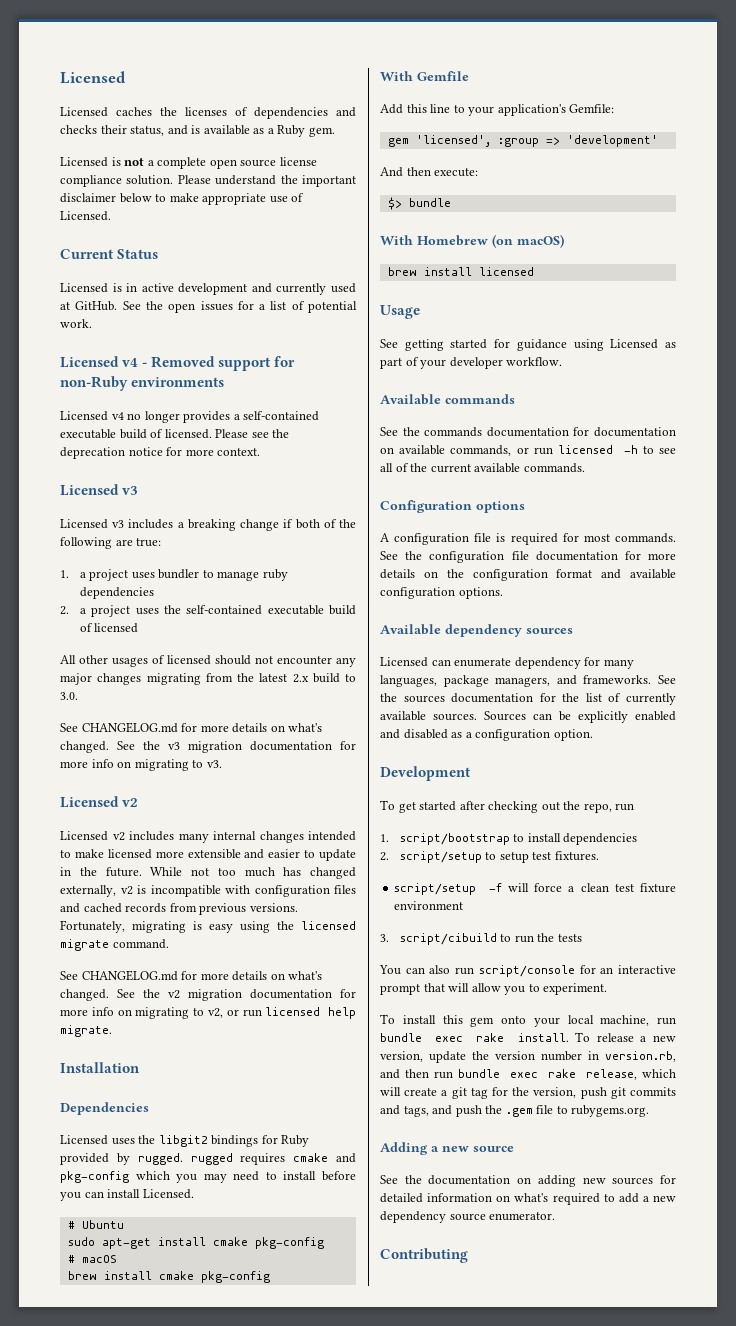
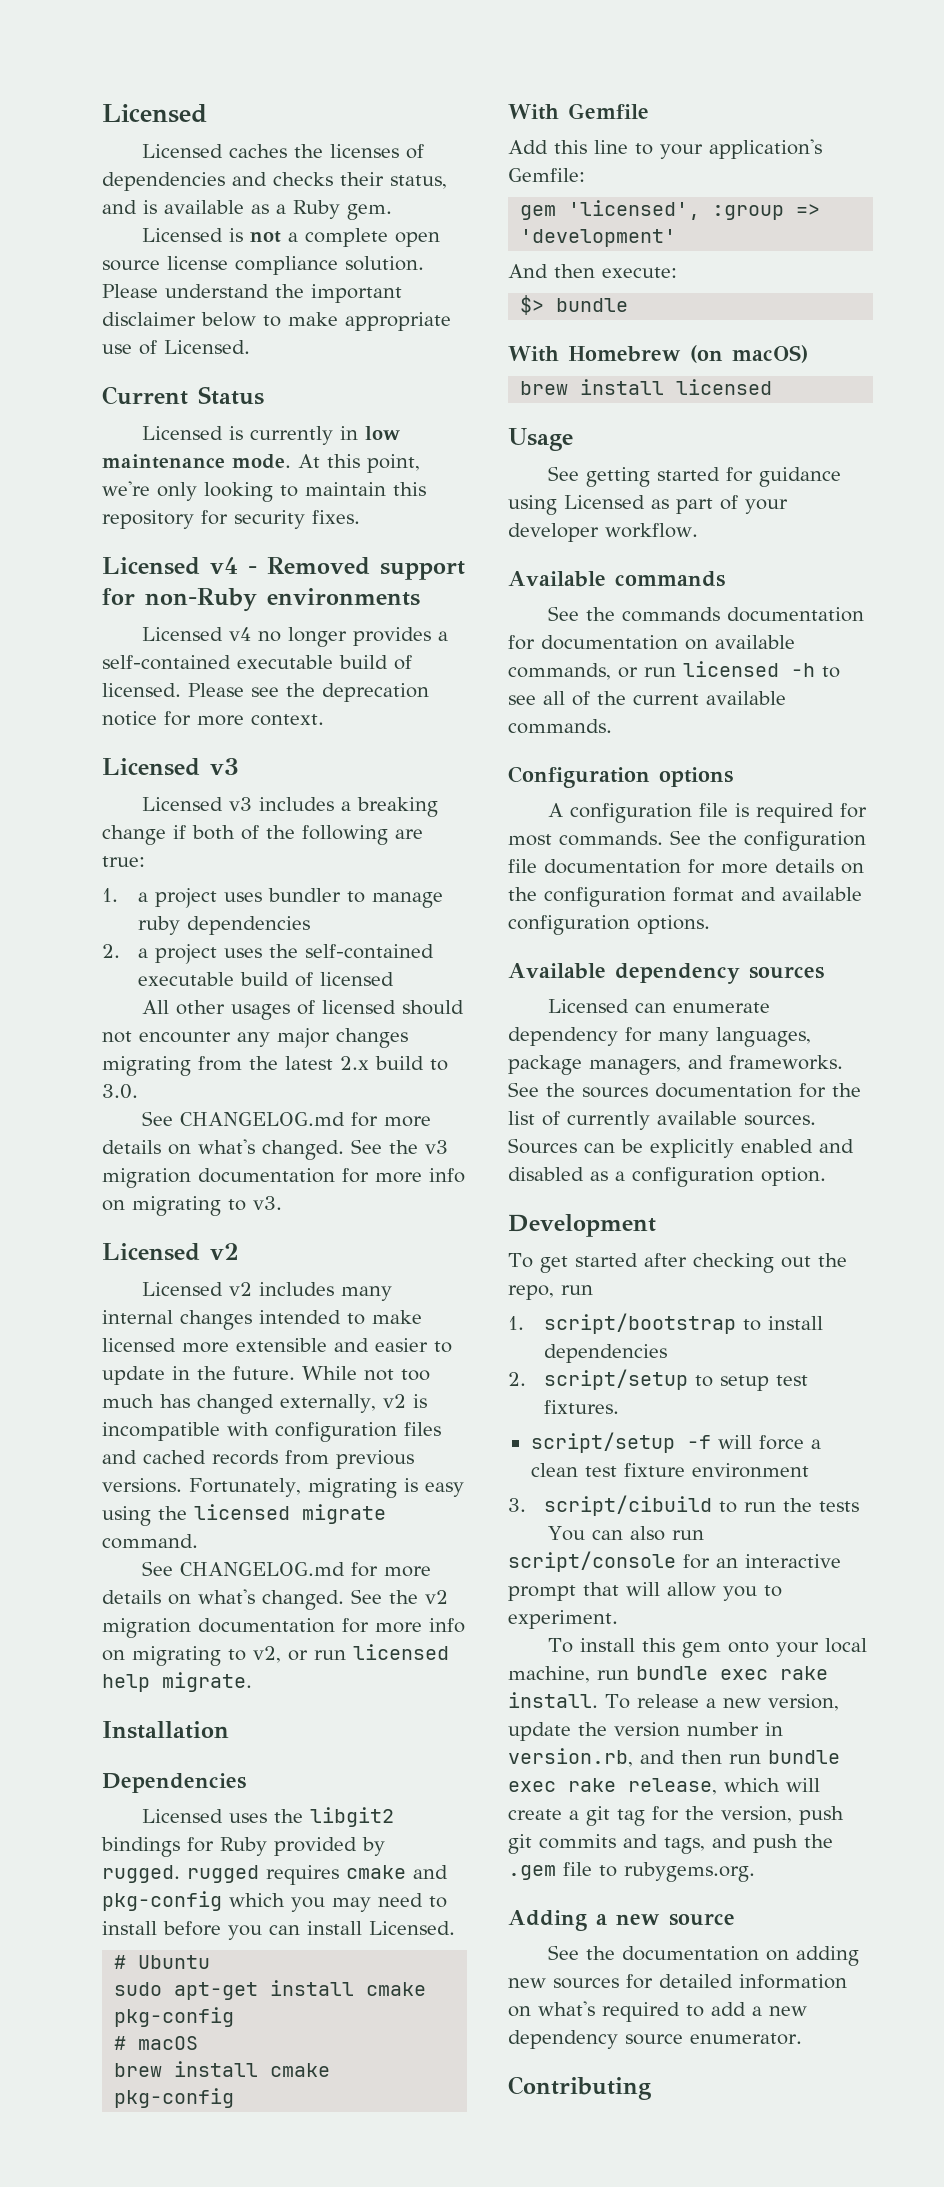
[126,283,356,295] [60,301,358,313] [60,319,92,328] in active development and currently used at GitHub. See the open issues for a list of potential work. -> [250,426,401,445] [102,454,420,473] [102,481,426,502] [102,510,360,529] currently in low maintenance mode. At this point, we're only looking to maintain this repository for security fixes.

